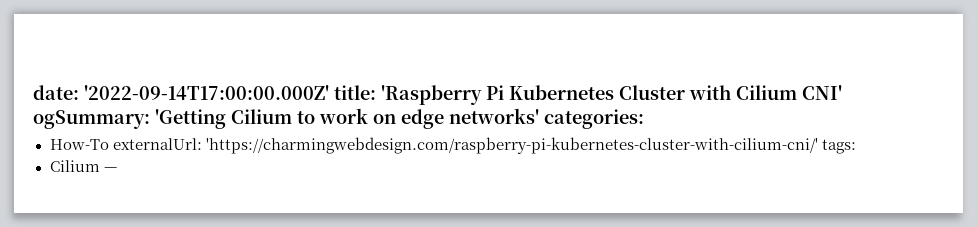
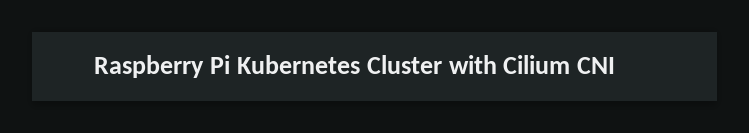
[33,85,482,105] date: '2022-09-14T17:00:00.000Z' title: 'Raspberry -> [94,55,204,78] Raspberry
[802,85,842,100] [33,108,644,129] [49,137,856,154] [49,160,117,172] CNI' ogSummary: 'Getting Cilium to work on edge networks' categories: // How-To externalUrl: 'https://charmingwebdesign.com/raspberry-pi-kubernetes-cluster-with-cilium-cni/' tags: // Cilium — -> [577,57,616,74] CNI

